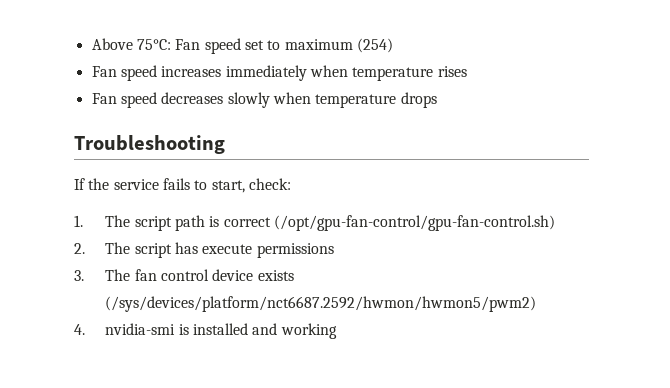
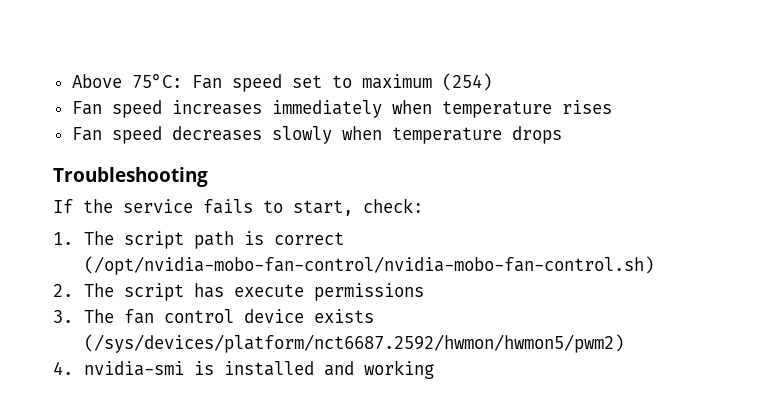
[274,215,556,231] (/opt/gpu-fan-control/gpu-fan-control.sh) -> [84,256,655,275] (/opt/nvidia-mobo-fan-control/nvidia-mobo-fan-control.sh)

